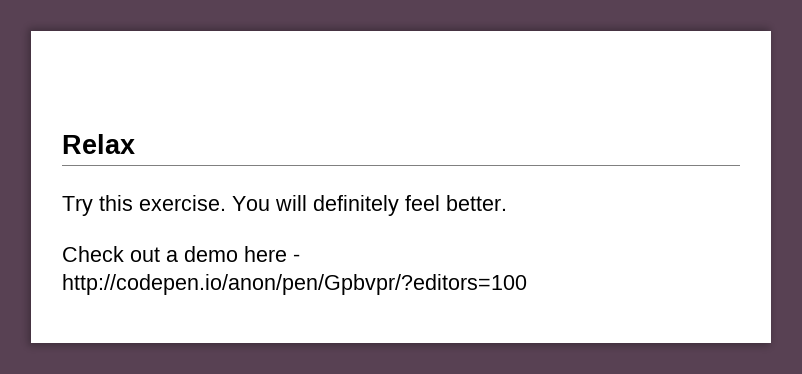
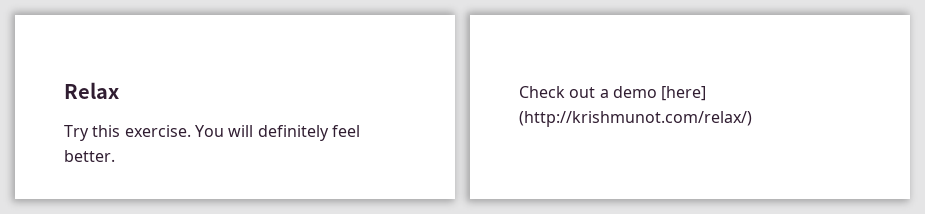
[244,246,300,262] [62,274,527,295] here - http://codepen.io/anon/pen/Gpbvpr/?editors=100 -> [661,86,707,101] [519,111,752,127] [here] (http://krishmunot.com/relax/)

